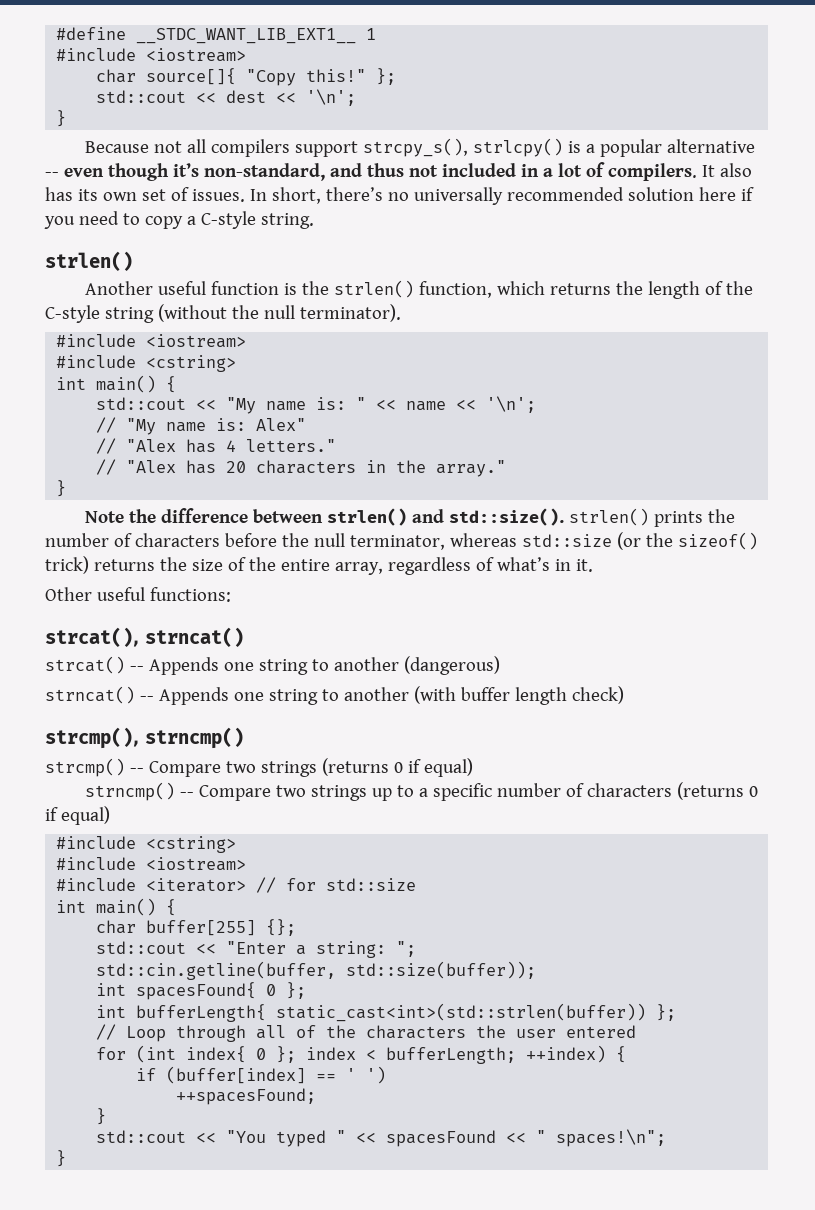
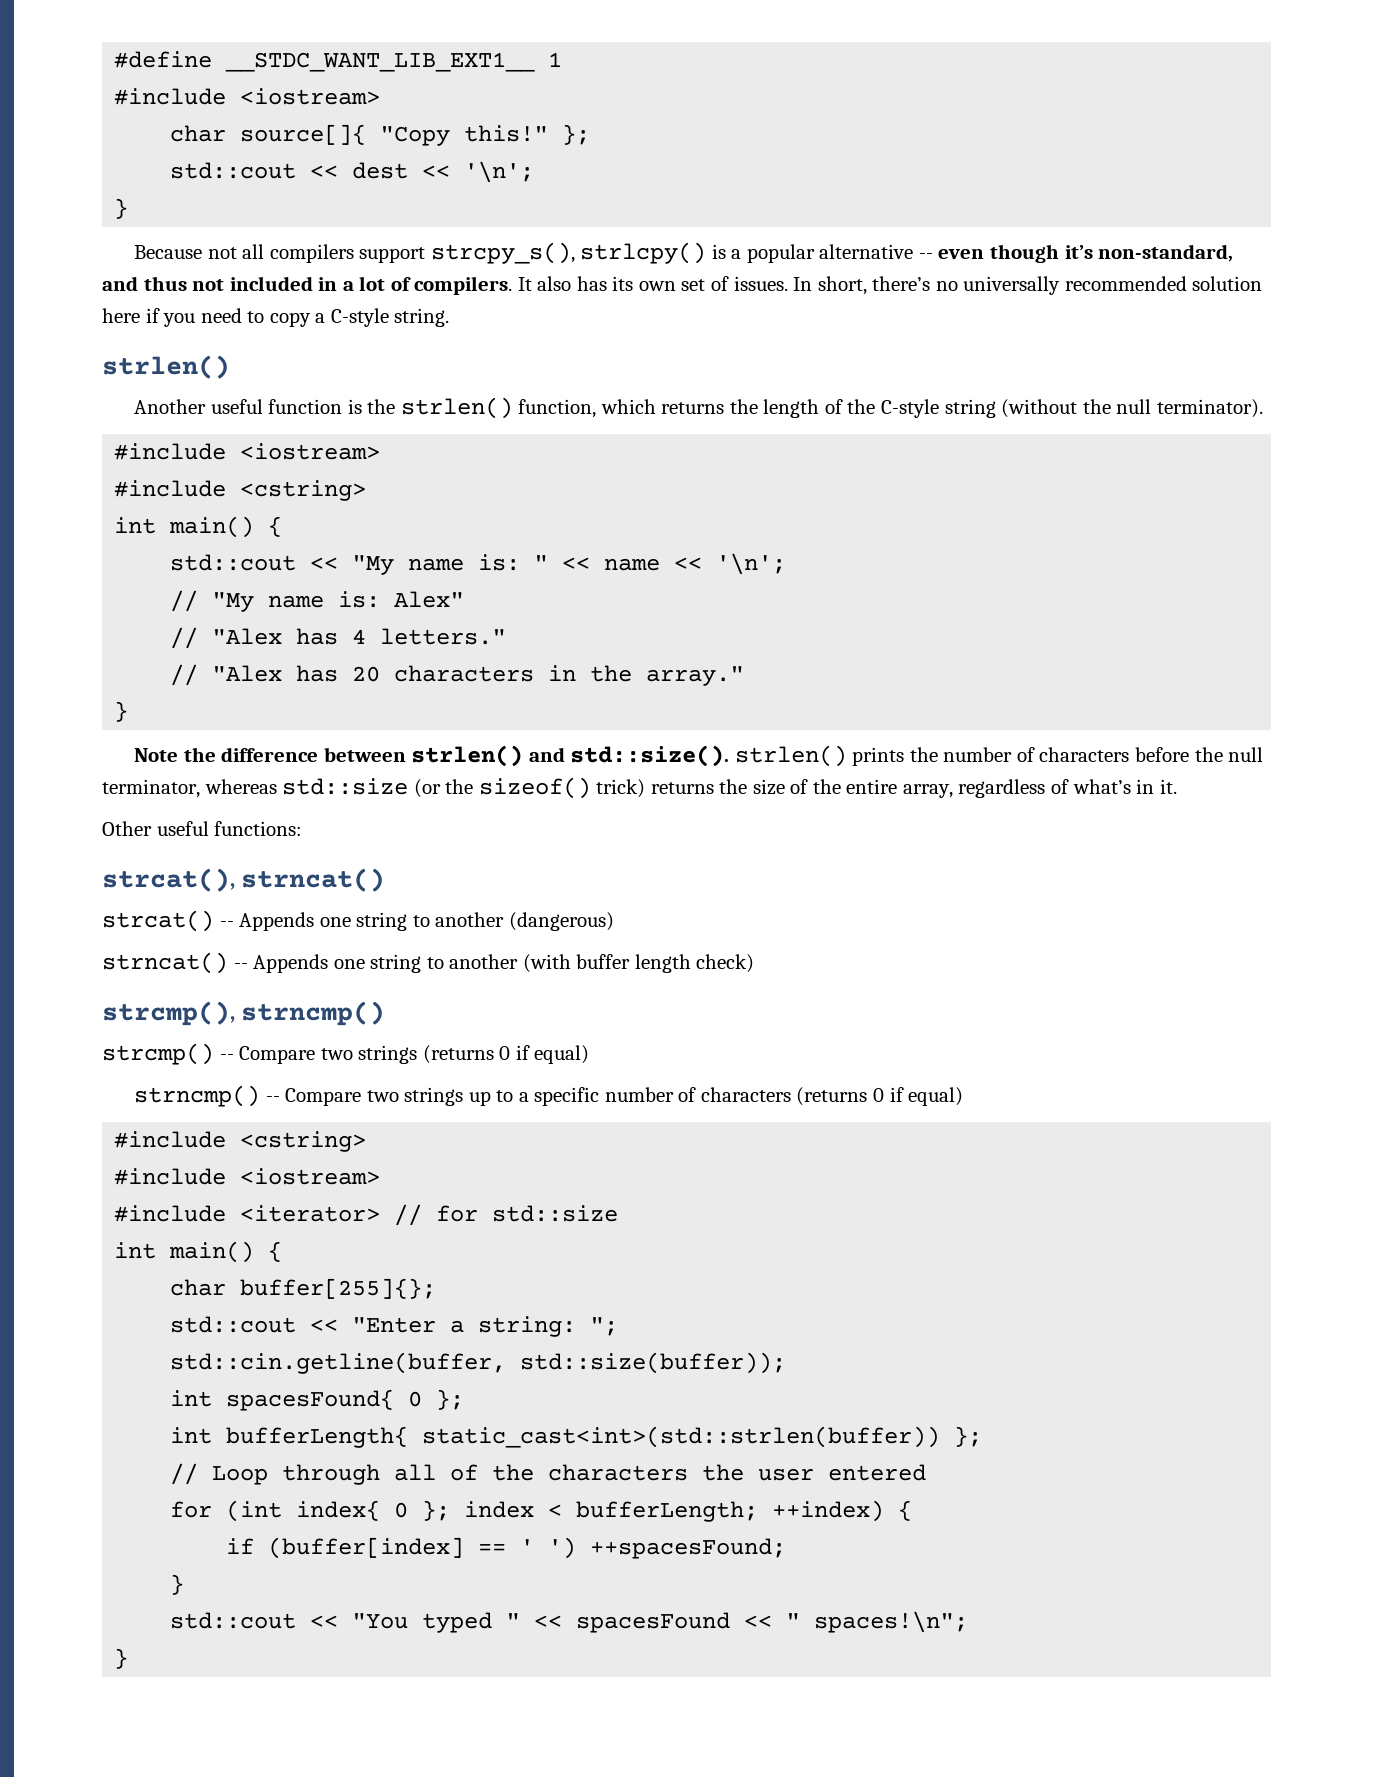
[146,919,297,936] buffer[255] {}; -> [240,1278,437,1299] buffer[255]{};
(387, 1075) // -> (577, 1548) none

